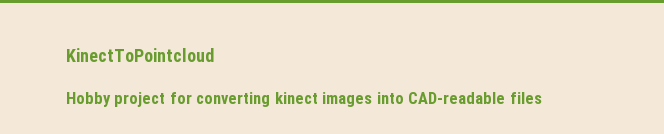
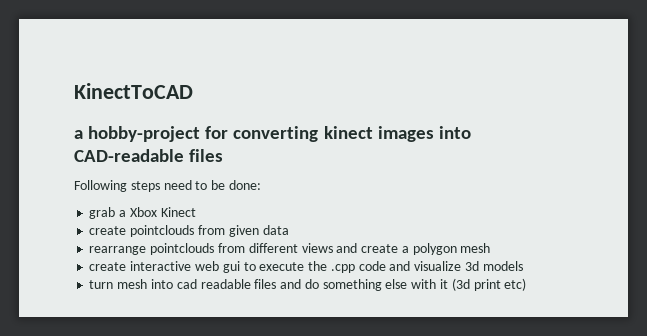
[66,48,214,62] [66,92,166,107] KinectToPointcloud // Hobby project -> [74,83,193,99] [74,126,201,142] KinectToCAD // a hobby-project
(542, 98) none -> [74,180,261,192] [89,207,196,219] [89,225,289,237] [89,243,491,255] [89,261,523,273] [89,278,527,291] // Following steps need to be done: // grab a Xbox Kinect // create pointclouds from given data // rearrange pointclouds from different views and create a polygon mesh // create interactive web gui to execute the .cpp code and visualize 3d models // turn mesh into cad readable files and do something else with it (3d print etc)

